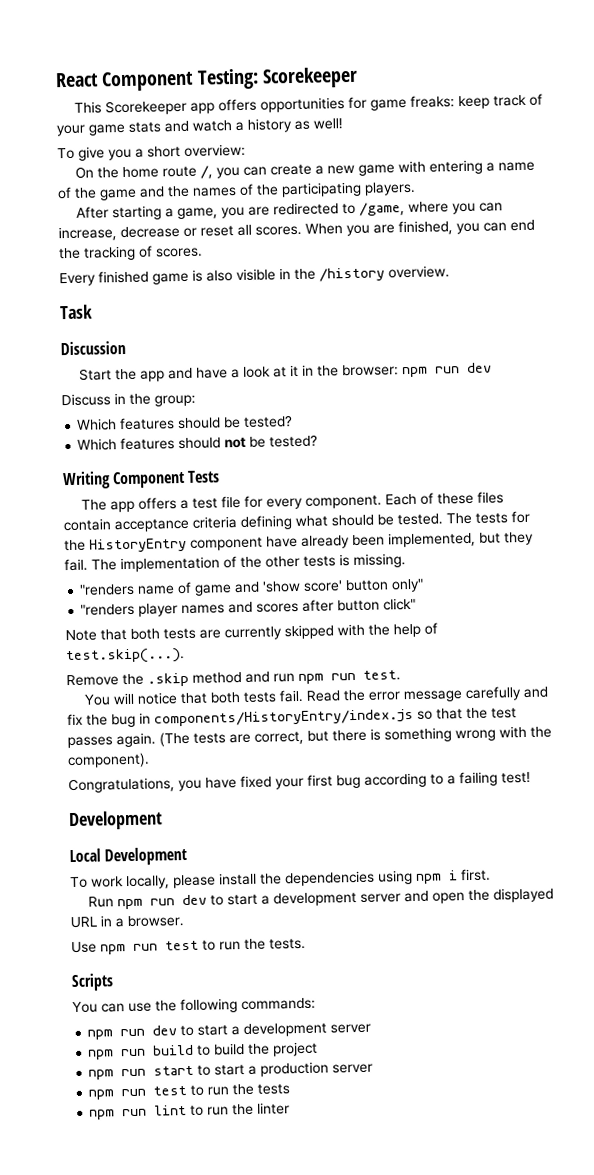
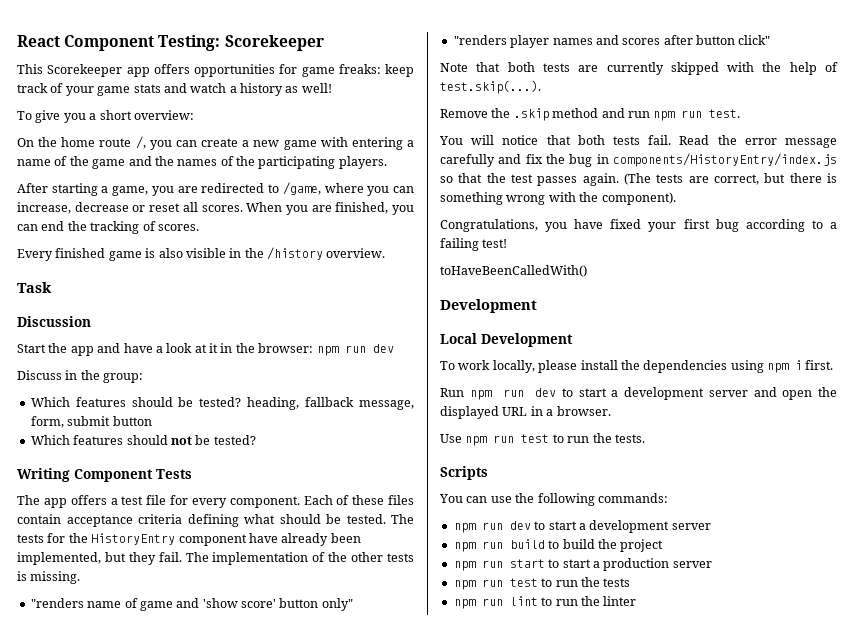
(294, 421) none -> [247,397,414,410] [30,416,152,428] heading, fallback message, form, submit button
(531, 777) none -> [440,265,587,277] // toHaveBeenCalledWith()

